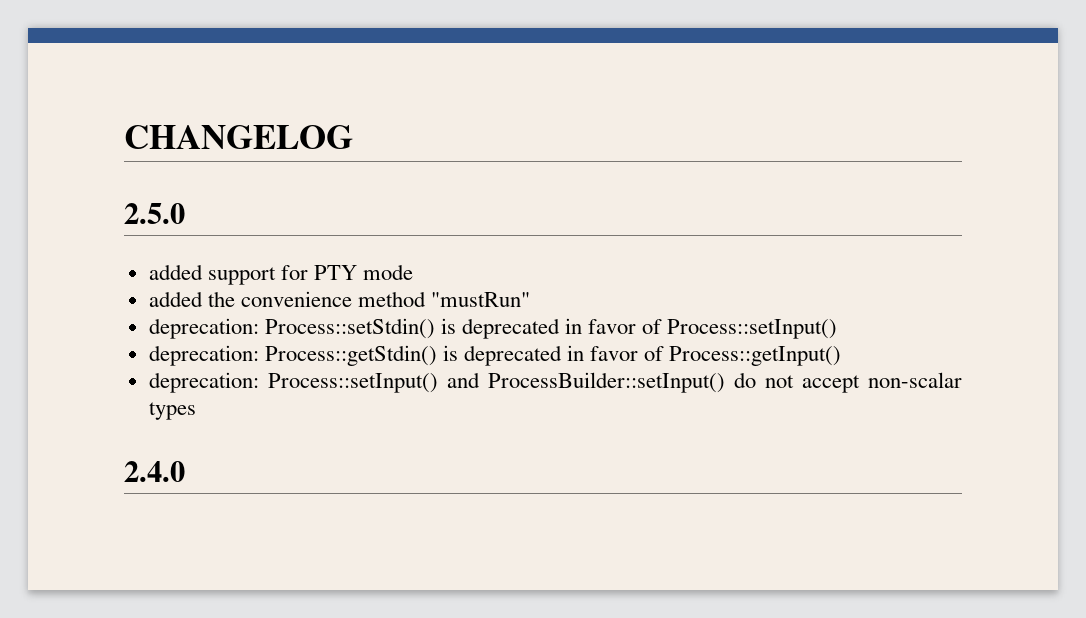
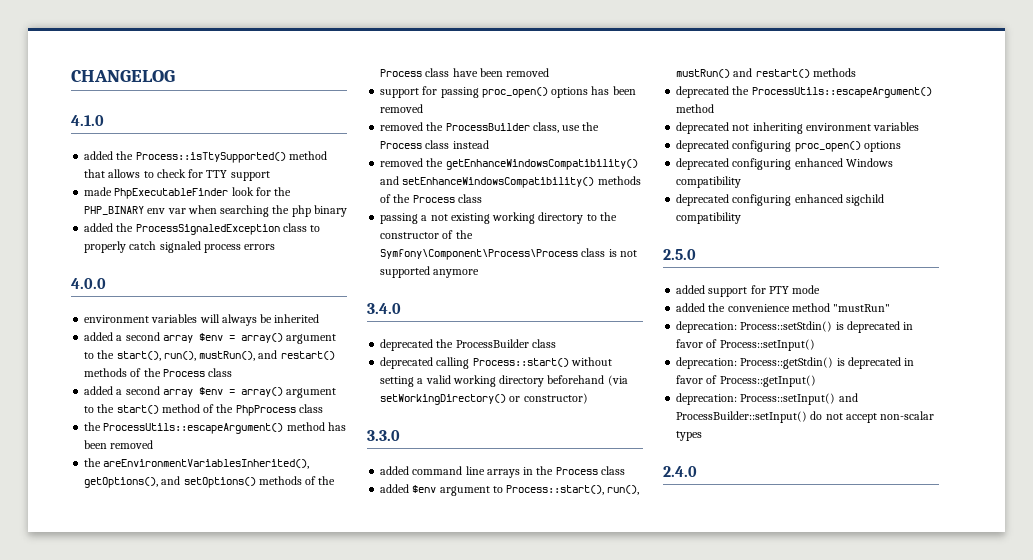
(353, 137) none -> [71,115,104,126] [84,151,327,163] [84,169,270,181] [84,187,292,199] [84,205,347,217] [84,223,321,235] [84,241,276,253] [71,278,106,289] [84,314,320,326] [84,332,337,344] [84,350,335,361] [84,368,233,377] [84,386,337,398] [84,404,323,416] [84,422,346,434] [84,440,154,449] [84,458,310,469] [84,476,336,488] [380,68,550,77] [380,86,636,98] [380,104,424,113] [380,122,600,133] [380,140,489,149] [380,158,638,170] [380,176,641,188] [380,194,482,203] [380,212,617,224] [380,230,473,239] [380,248,637,260] [380,266,480,278] [367,303,401,314] [380,339,556,351] [380,357,612,369] [380,375,628,387] [380,393,588,405] [367,430,400,441] [380,466,625,478] [380,484,640,496] [676,68,856,78] [676,86,932,98] [676,104,715,113] [676,122,920,134] [676,140,901,152] [676,158,893,170] [676,176,742,188] [676,194,884,206] [676,212,742,224] // 4.1.0 // added the Process::isTtySupported() method that allows to check for TTY support // made PhpExecutableFinder look for the PHP_BINARY env var when searching the php binary // added the ProcessSignaledException class to properly catch signaled process errors // 4.0.0 // environment variables will always be inherited // added a second array $env = array() argument to the start(), run(), mustRun(), and restart() methods of the Process class // added a second array $env = array() argument to the start() method of the PhpProcess class // the ProcessUtils::escapeArgument() method has been removed // the areEnvironmentVariablesInherited(), getOptions(), and setOptions() methods of the Process class have been removed // support for passing proc_open() options has been removed // removed the ProcessBuilder class, use the Process class instead // removed the getEnhanceWindowsCompatibility() and setEnhanceWindowsCompatibility() methods of the Process class // passing a not existing working directory to the constructor of the Symfony\Component\Process\Process class is not supported anymore // 3.4.0 // deprecated the ProcessBuilder class // deprecated calling Process::start() without setting a valid working directory beforehand (via setWorkingDirectory() or constructor) // 3.3.0 // added command line arrays in the Process class // added $env argument to Process::start(), run(), mustRun() and restart() methods // deprecated the ProcessUtils::escapeArgument() method // deprecated not inheriting environment variables // deprecated configuring proc_open() options // deprecated configuring enhanced Windows compatibility // deprecated configuring enhanced sigchild compatibility

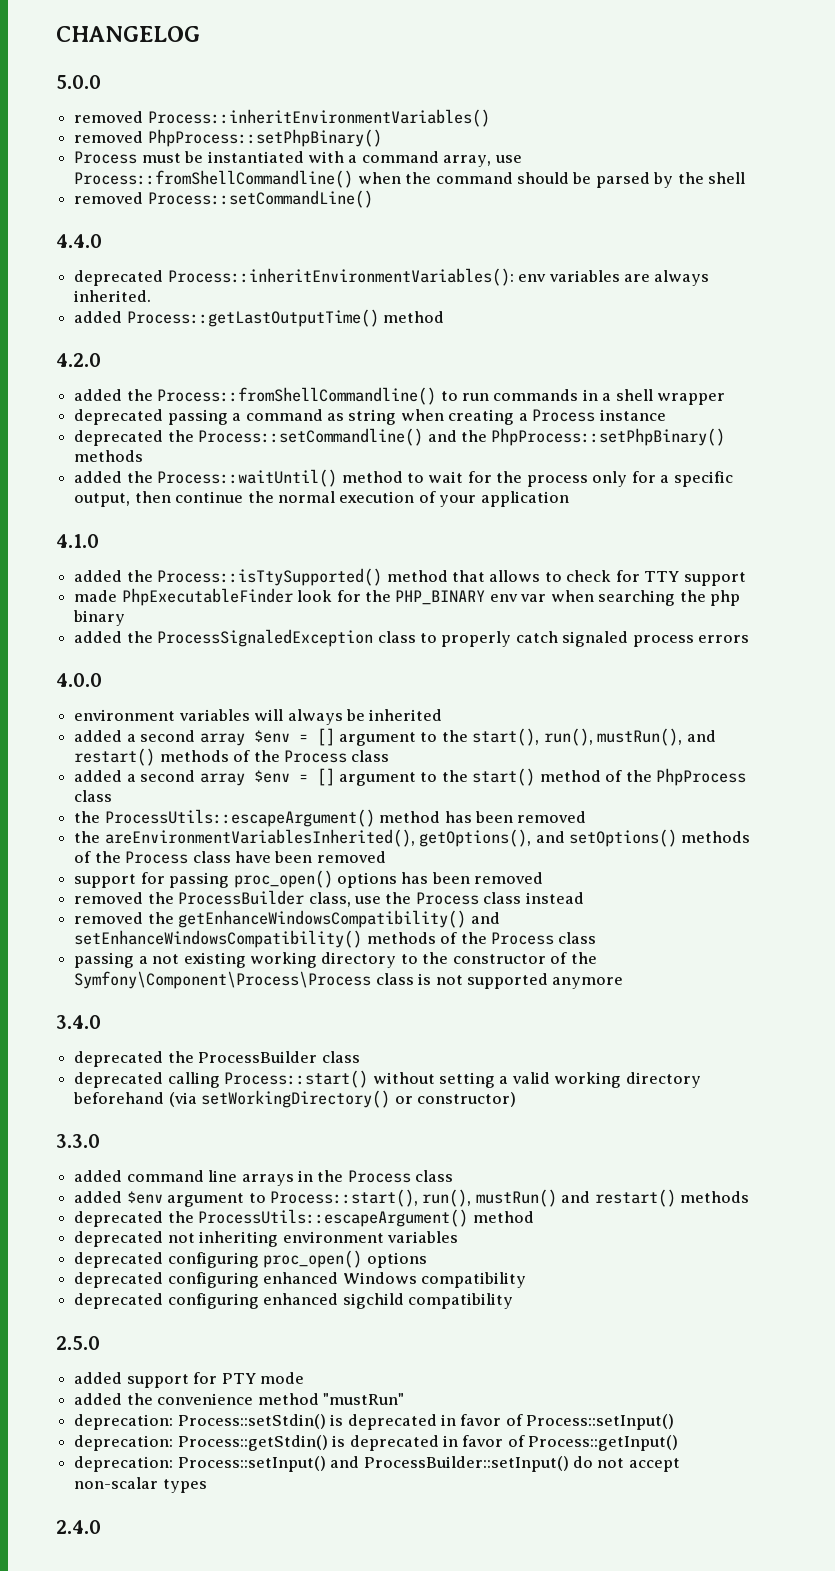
(175, 76) none -> [56,75,101,89] [74,109,490,127] [74,129,382,147] [74,151,522,167] [74,170,746,188] [74,190,373,208] [56,234,102,248] [74,268,710,286] [74,290,152,302] [74,309,445,327] [56,353,101,367] [74,387,726,405] [74,409,666,425] [74,428,726,446] [74,450,144,462] [74,469,733,487] [74,491,569,507] // 5.0.0 // removed Process::inheritEnvironmentVariables() // removed PhpProcess::setPhpBinary() // Process must be instantiated with a command array, use Process::fromShellCommandline() when the command should be parsed by the shell // removed Process::setCommandLine() // 4.4.0 // deprecated Process::inheritEnvironmentVariables(): env variables are always inherited. // added Process::getLastOutputTime() method // 4.2.0 // added the Process::fromShellCommandline() to run commands in a shell wrapper // deprecated passing a command as string when creating a Process instance // deprecated the Process::setCommandline() and the PhpProcess::setPhpBinary() methods // added the Process::waitUntil() method to wait for the process only for a specific output, then continue the normal execution of your application
[240,333,283,343] array() -> [316,728,335,746] []
[240,387,283,397] array() -> [316,768,335,786] []

